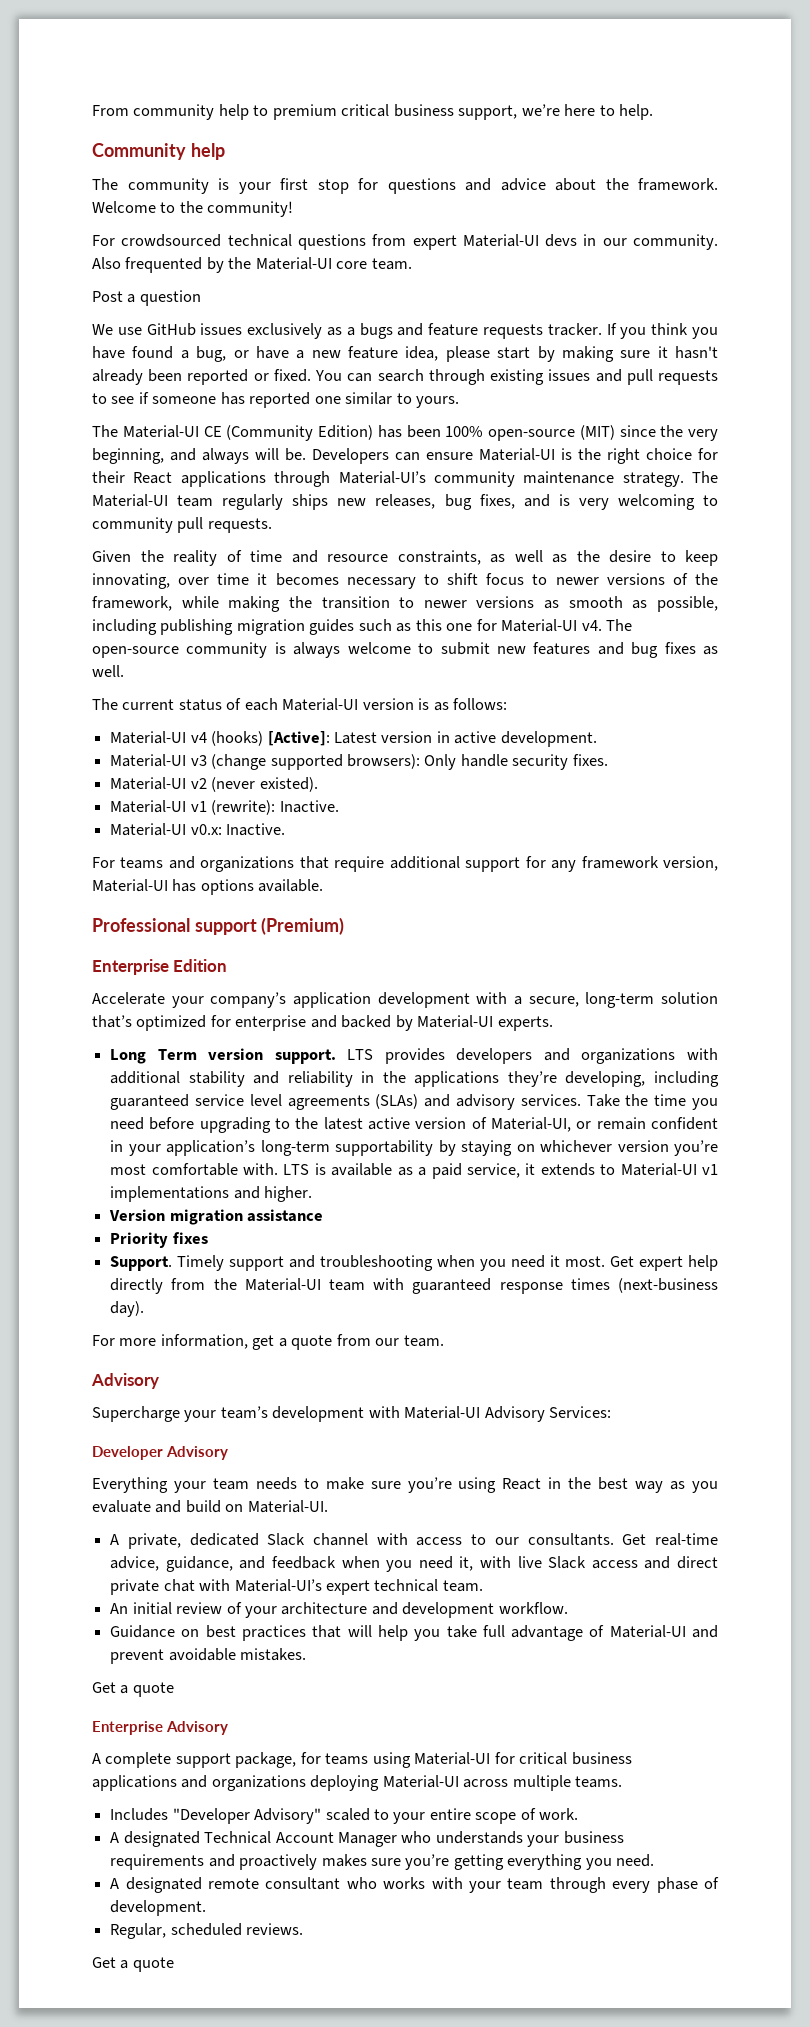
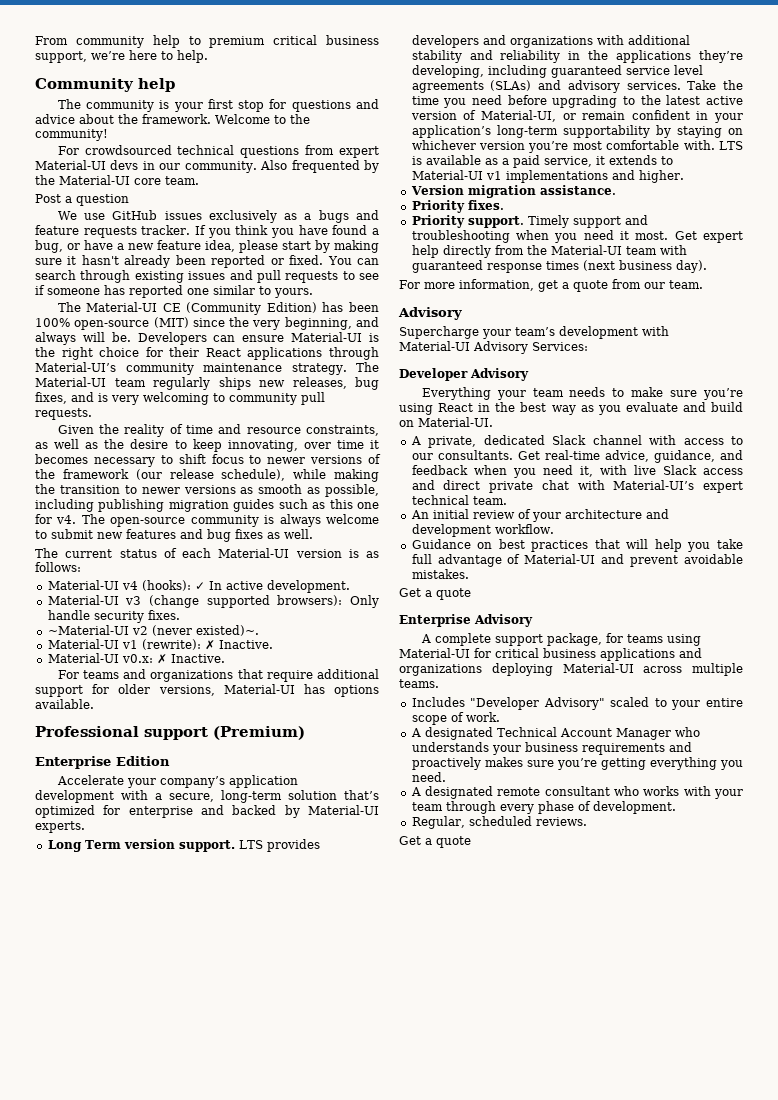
[92,596,172,611] framework, -> [62,469,286,481] framework (our release schedule),
[501,619,578,632] Material-UI -> (52, 519) none
[211,731,450,746] (hooks) [Active]: Latest version in -> [141,580,222,591] (hooks): ✓ In
[110,777,187,790] Material-UI -> [47,625,129,635] ~Material-UI
[259,777,318,792] existed). -> [195,625,259,636] existed)~.
(276, 807) none -> [204,640,215,650] ✗
(222, 829) none -> [156,654,167,664] ✗
[551,856,718,872] any framework version, -> [118,684,215,696] older versions,
[247,1209,324,1222] [110,1232,208,1248] [110,1256,173,1271] assistance // Priority fixes // Support. -> [539,185,616,195] [411,200,504,213] [411,215,524,228] assistance. // Priority fixes. // Priority support.
[618,1278,718,1293] (next-business -> [582,260,672,271] (next business

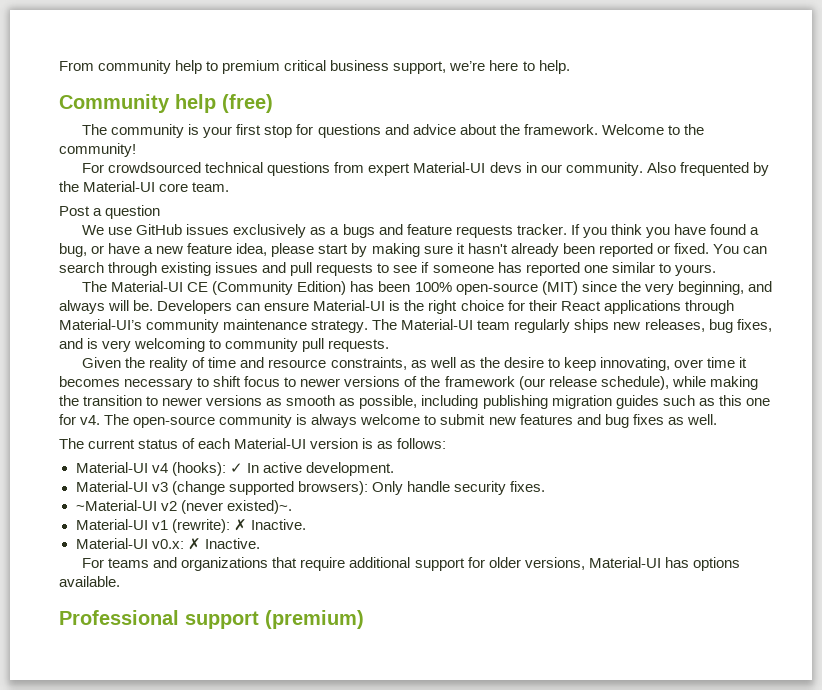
(175, 85) none -> [222,94,273,113] (free)
[213,726,305,740] [35,756,170,769] [56,775,298,788] [35,790,379,803] [35,805,379,818] [35,821,85,833] [47,839,320,852] [411,35,690,48] [411,50,743,63] [411,65,703,78] [411,80,743,93] [411,95,743,108] [410,110,743,123] [411,125,743,138] [411,140,743,153] [411,155,673,168] [411,170,684,183] [410,185,616,198] [411,200,504,213] [411,215,648,228] [411,230,743,243] [411,245,687,258] [411,260,707,273] [399,279,703,292] [398,307,462,320] [399,326,669,339] [399,341,588,354] [399,368,529,381] [421,387,743,400] [399,402,743,415] [399,417,493,427] [410,435,743,448] [411,450,743,463] [411,465,743,478] [411,480,743,493] [411,495,507,505] [410,509,669,522] [411,524,554,537] [411,539,743,552] [411,554,743,567] [411,569,469,579] [399,588,471,600] [399,614,533,627] [420,633,701,646] [399,648,702,661] [399,663,743,676] [399,679,439,688] [411,697,743,710] [411,712,500,725] [410,727,700,740] [411,742,692,755] [411,757,743,770] [411,772,446,782] [410,786,743,799] [411,801,676,814] [411,816,587,829] [399,836,471,848] (Premium) // Enterprise Edition // Accelerate your company’s application development with a secure, long-term solution that’s optimized for enterprise and backed by Material-UI experts. // Long Term version support. LTS provides developers and organizations with additional stability and reliability in the applications they’re developing, including guaranteed service level agreements (SLAs) and advisory services. Take the time you need before upgrading to the latest active version of Material-UI, or remain confident in your application’s long-term supportability by staying on whichever version you’re most comfortable with. LTS is available as a paid service, it extends to Material-UI v1 implementations and higher. // Version migration assistance. // Priority fixes. // Priority support. Timely support and troubleshooting when you need it most. Get expert help directly from the Material-UI team with guaranteed response times (next business day). // For more information, get a quote from our team. // Advisory // Supercharge your team’s development with Material-UI Advisory Services: // Developer Advisory // Everything your team needs to make sure you’re using React in the best way as you evaluate and build on Material-UI. // A private, dedicated Slack channel with access to our consultants. Get real-time advice, guidance, and feedback when you need it, with live Slack access and direct private chat with Material-UI’s expert technical team. // An initial review of your architecture and development workflow. // Guidance on best practices that will help you take full advantage of Material-UI and prevent avoidable mistakes. // Get a quote // Enterprise Advisory // A complete support package, for teams using Material-UI for critical business applications and organizations deploying Material-UI across multiple teams. // Includes "Developer Advisory" scaled to your entire scope of work. // A designated Technical Account Manager who understands your business requirements and proactively makes sure you’re getting everything you need. // A designated remote consultant who works with your team through every phase of development. // Regular, scheduled reviews. // Get a quote -> [265,610,364,629] (premium)

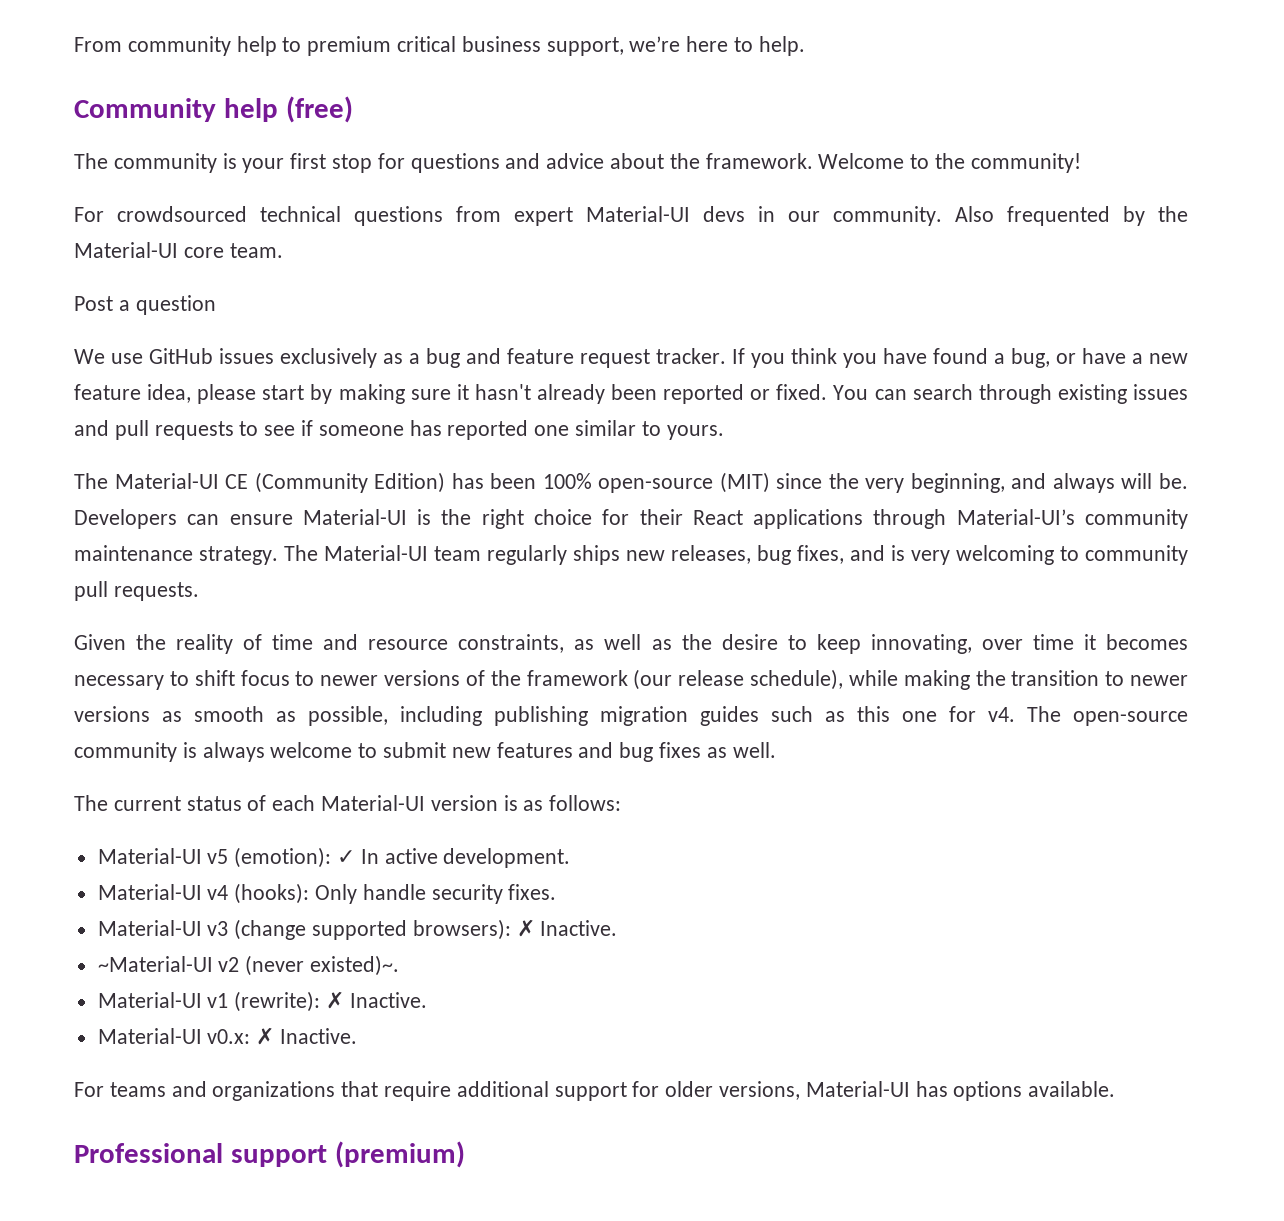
[342,224,375,238] bugs -> [426,348,460,368] bug
[455,225,513,238] requests -> [580,349,650,368] request
[151,462,226,476] v4 (hooks): -> [207,847,332,868] v5 (emotion):
(394, 469) none -> [97,883,557,904] // Material-UI v4 (hooks): Only handle security fixes.
[371,481,545,495] Only handle security fixes. -> [516,919,618,937] ✗ Inactive.

